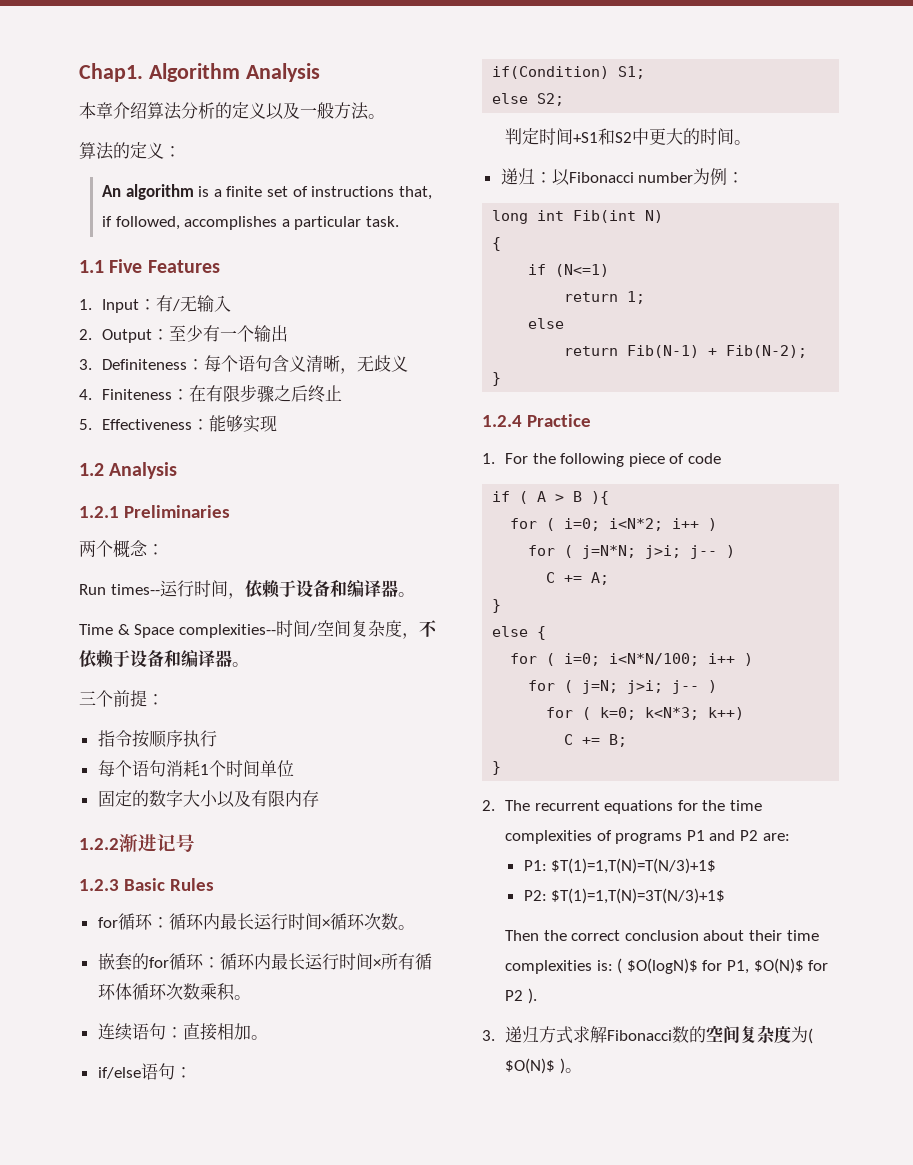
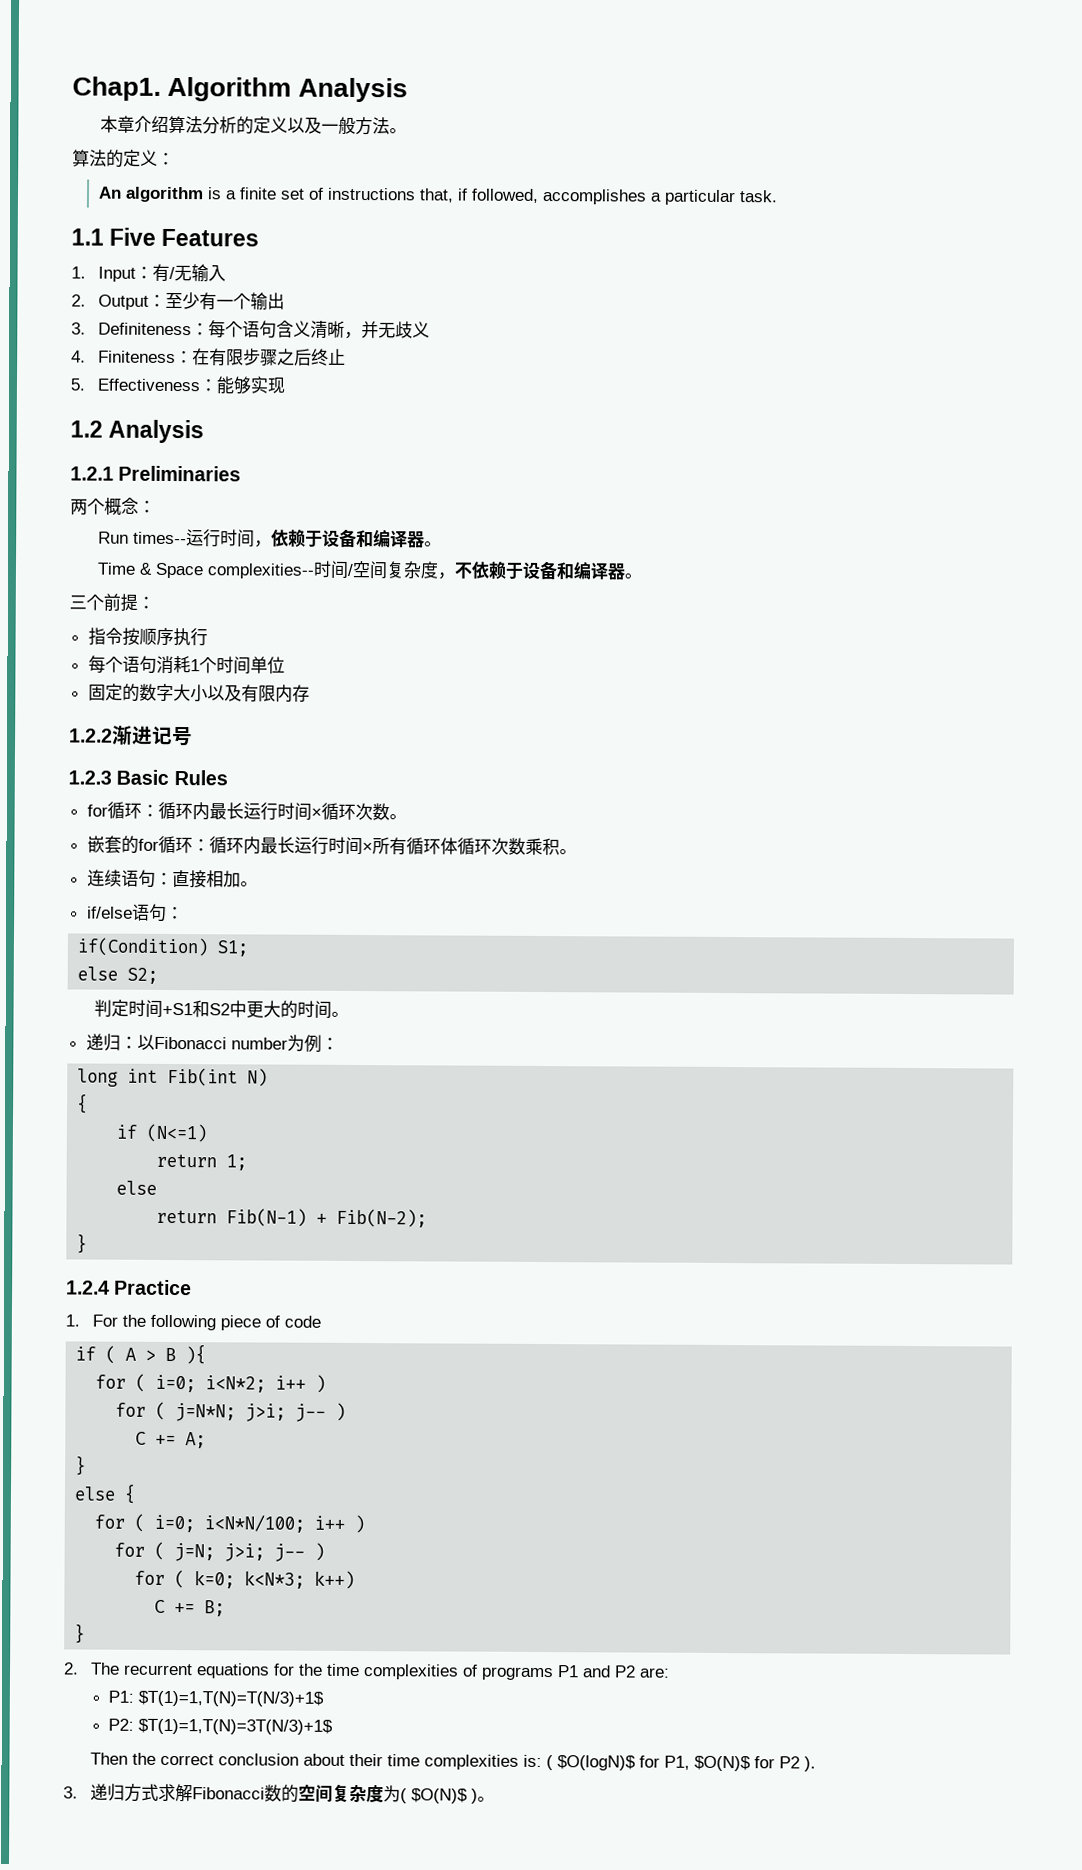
(358, 371) none -> [360,321,379,339] 并

